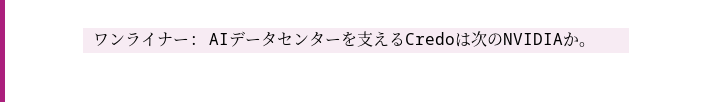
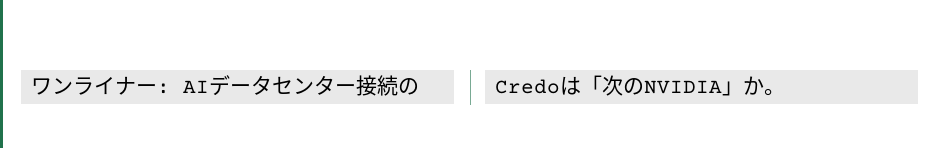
[341,31,472,47] を支えるCredoは -> [356,75,603,96] 接続のCredoは「
(564, 39) none -> [722,81,744,96] 」

